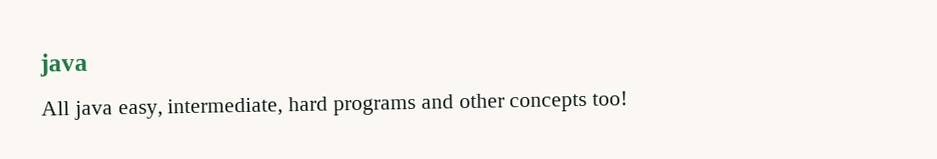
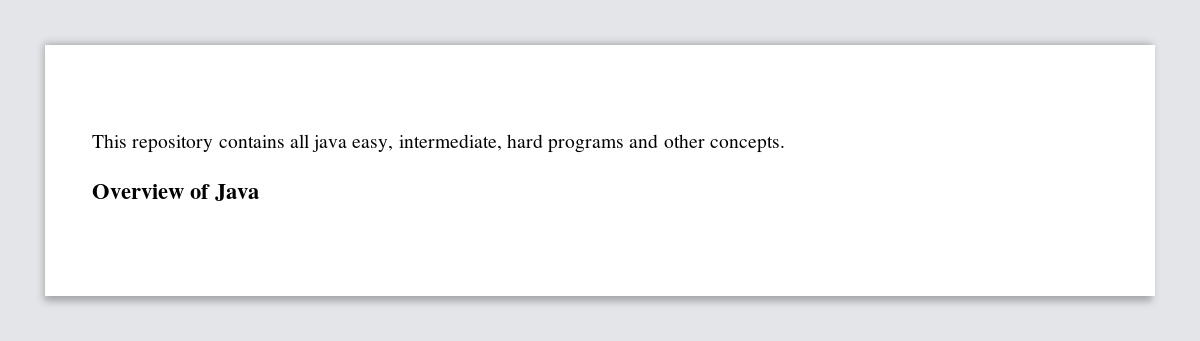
[39,52,88,77] [41,101,70,116] java // All -> [92,134,309,153] This repository contains all
[509,91,629,113] concepts too! -> [709,136,785,153] [92,184,260,201] concepts. // Overview of Java

